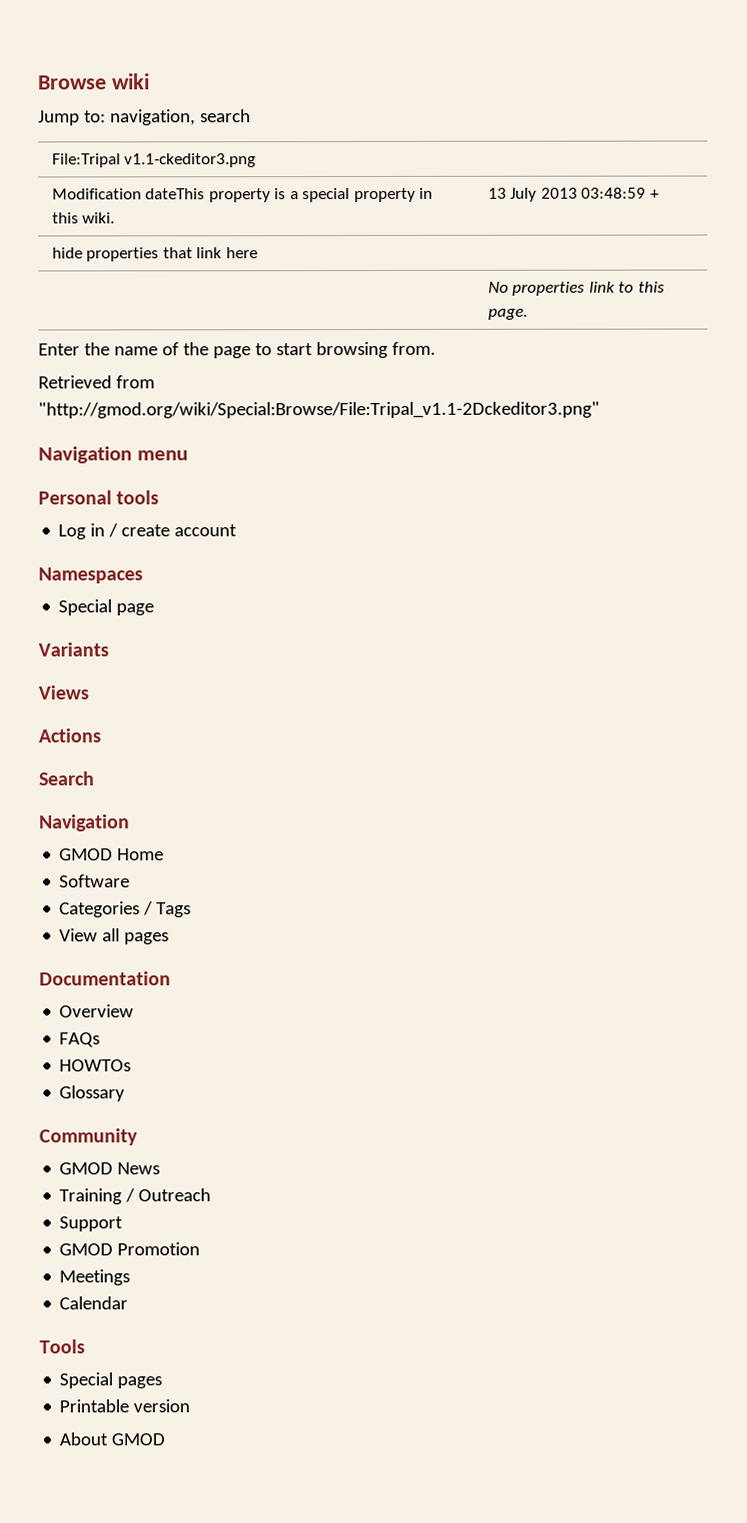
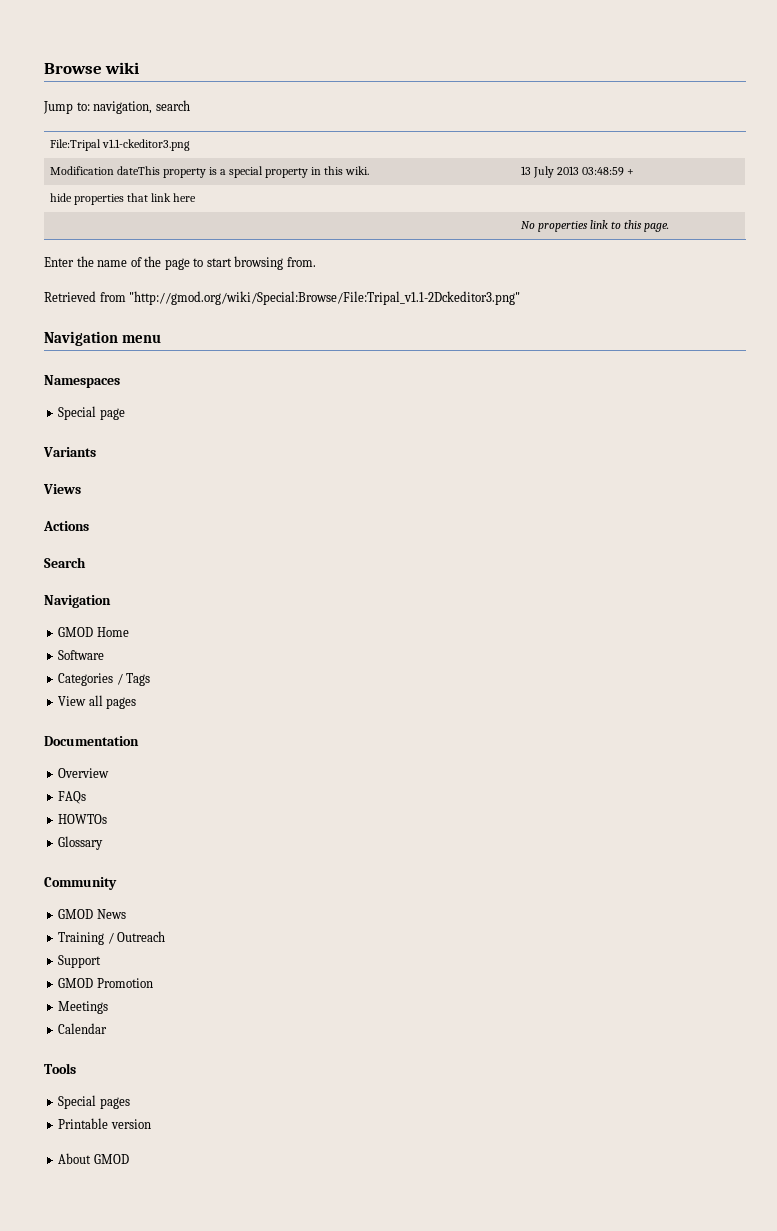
[38,490,160,505] [58,523,238,540] // Personal tools // Log in / create account -> (162, 338) none

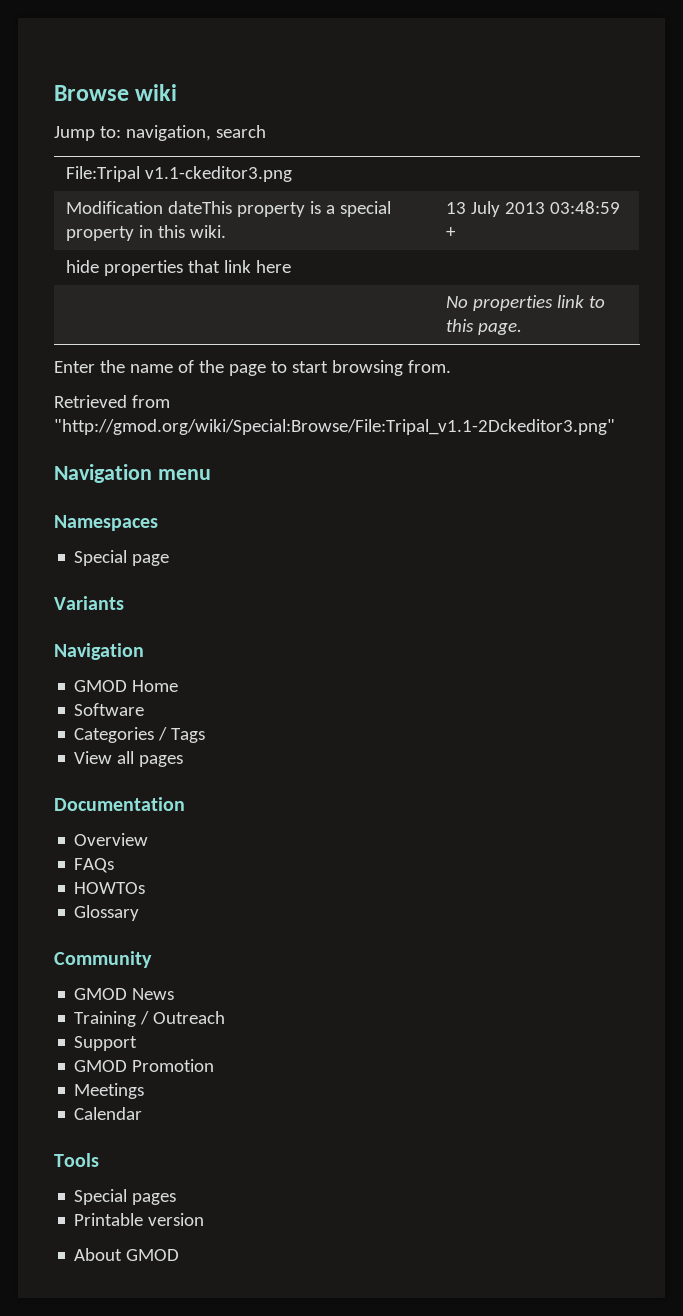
[43,484,81,494] [43,521,89,531] [44,557,86,568] // Views // Actions // Search -> (124, 603) none

